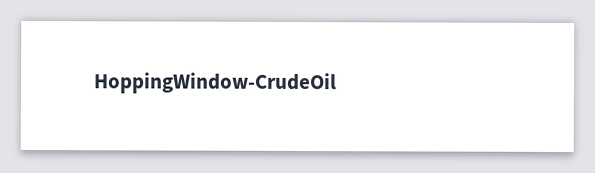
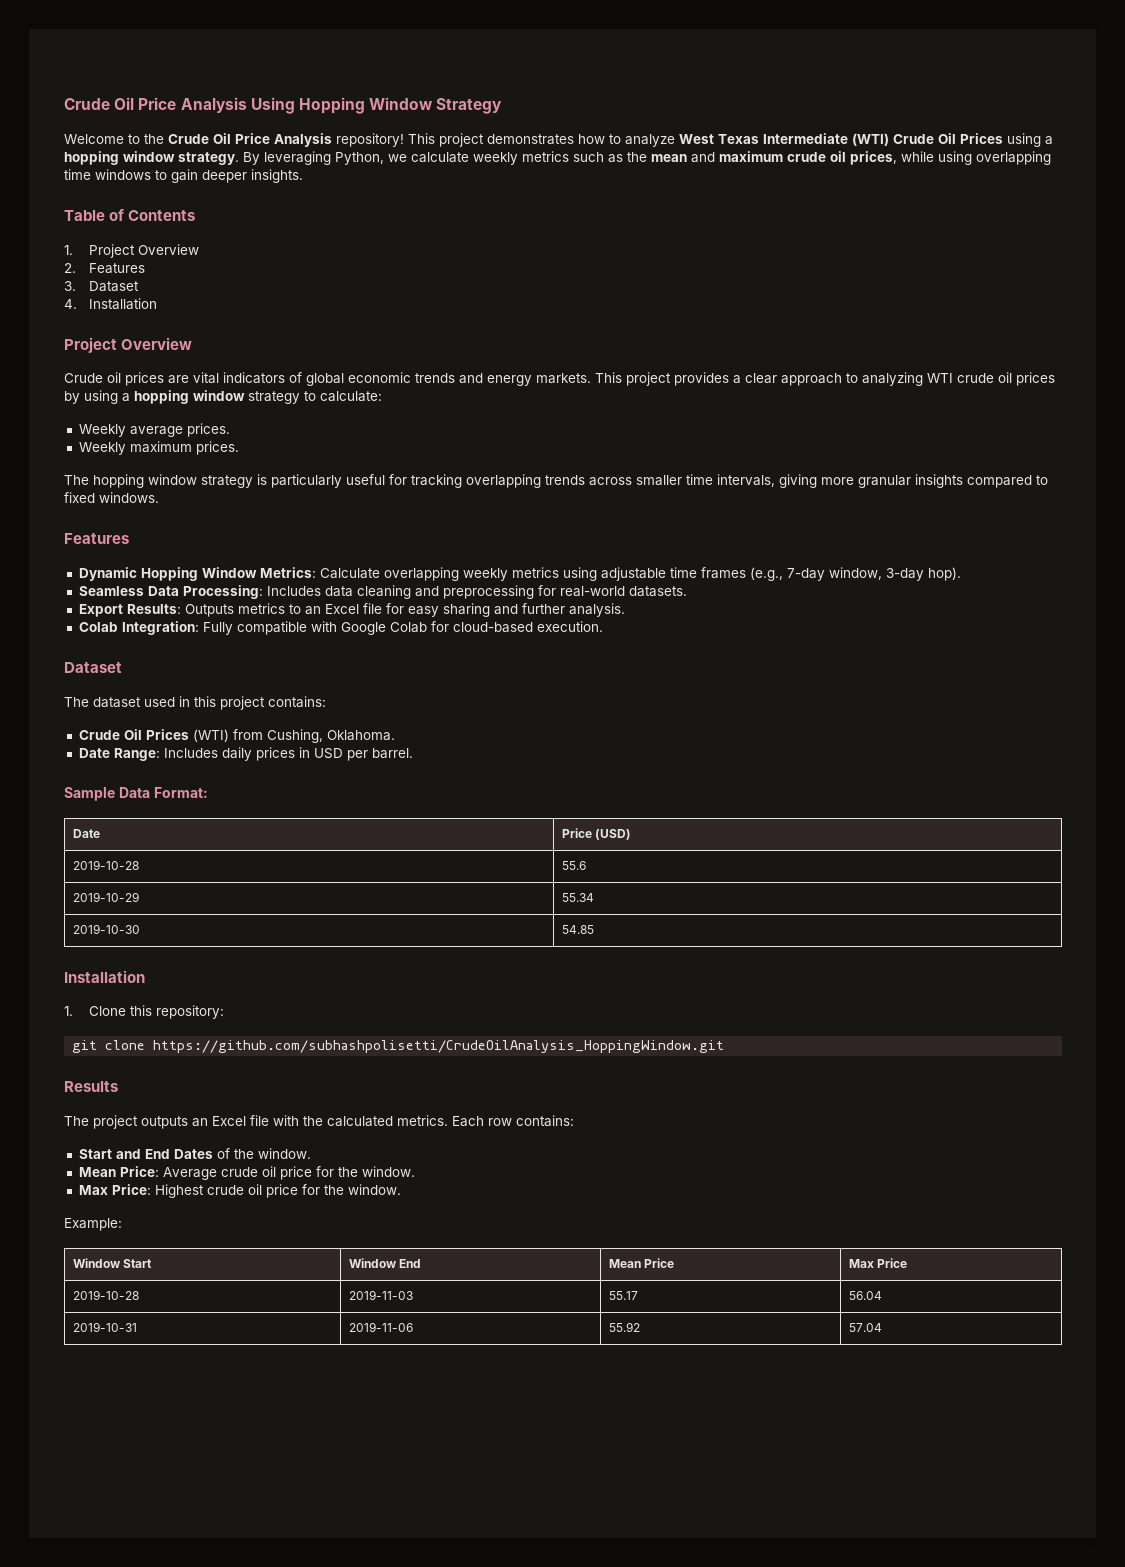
[93,72,337,95] HoppingWindow-CrudeOil -> [64,97,503,114] [64,133,1053,147] [64,151,1051,165] [64,169,303,183] [64,209,196,221] [64,244,200,258] [64,263,146,274] [64,281,140,292] [64,298,158,310] [64,337,193,353] [64,372,1055,386] [64,390,382,404] [78,423,230,437] [78,441,239,455] [64,474,1048,488] [64,492,159,503] [64,533,129,544] [78,567,961,581] [78,585,687,599] [78,603,625,617] [78,621,603,635] [64,662,122,673] [64,696,326,710] [78,729,395,743] [78,747,413,761] [64,787,208,801] [72,829,100,838] [561,828,631,840] [72,860,139,870] [561,861,586,870] [72,892,139,902] [561,893,594,902] [72,924,140,934] [561,925,594,934] [64,970,145,983] [64,1005,225,1019] [72,1040,725,1053] [64,1081,118,1092] [64,1115,574,1129] [78,1148,311,1159] [78,1166,415,1180] [78,1184,401,1198] [64,1218,122,1231] [72,1258,152,1268] [348,1258,421,1268] [608,1258,674,1268] [848,1258,907,1268] [72,1290,139,1300] [348,1290,413,1300] [608,1291,638,1300] [848,1291,882,1300] [72,1322,137,1332] [348,1322,413,1332] [608,1322,640,1332] [848,1323,882,1332] Crude Oil Price Analysis Using Hopping Window Strategy // Welcome to the Crude Oil Price Analysis repository! This project demonstrates how to analyze West Texas Intermediate (WTI) Crude Oil Prices using a hopping window strategy. By leveraging Python, we calculate weekly metrics such as the mean and maximum crude oil prices, while using overlapping time windows to gain deeper insights. // Table of Contents // 1. Project Overview // 2. Features // 3. Dataset // 4. Installation // Project Overview // Crude oil prices are vital indicators of global economic trends and energy markets. This project provides a clear approach to analyzing WTI crude oil prices by using a hopping window strategy to calculate: // Weekly average prices. // Weekly maximum prices. // The hopping window strategy is particularly useful for tracking overlapping trends across smaller time intervals, giving more granular insights compared to fixed windows. // Features // Dynamic Hopping Window Metrics: Calculate overlapping weekly metrics using adjustable time frames (e.g., 7-day window, 3-day hop). // Seamless Data Processing: Includes data cleaning and preprocessing for real-world datasets. // Export Results: Outputs metrics to an Excel file for easy sharing and further analysis. // Colab Integration: Fully compatible with Google Colab for cloud-based execution. // Dataset // The dataset used in this project contains: // Crude Oil Prices (WTI) from Cushing, Oklahoma. // Date Range: Includes daily prices in USD per barrel. // Sample Data Format: // Date | Price (USD) // 2019-10-28 | 55.6 // 2019-10-29 | 55.34 // 2019-10-30 | 54.85 // Installation // 1. Clone this repository: // git clone https://github.com/subhashpolisetti/CrudeOilAnalysis_HoppingWindow.git // Results // The project outputs an Excel file with the calculated metrics. Each row contains: // Start and End Dates of the window. // Mean Price: Average crude oil price for the window. // Max Price: Highest crude oil price for the window. // Example: // Window Start | Window End | Mean Price | Max Price // 2019-10-28 | 2019-11-03 | 55.17 | 56.04 // 2019-10-31 | 2019-11-06 | 55.92 | 57.04

